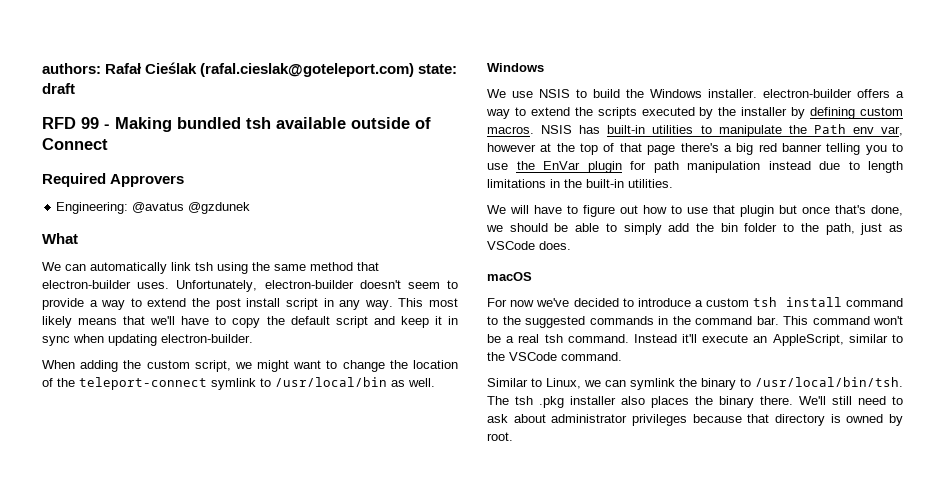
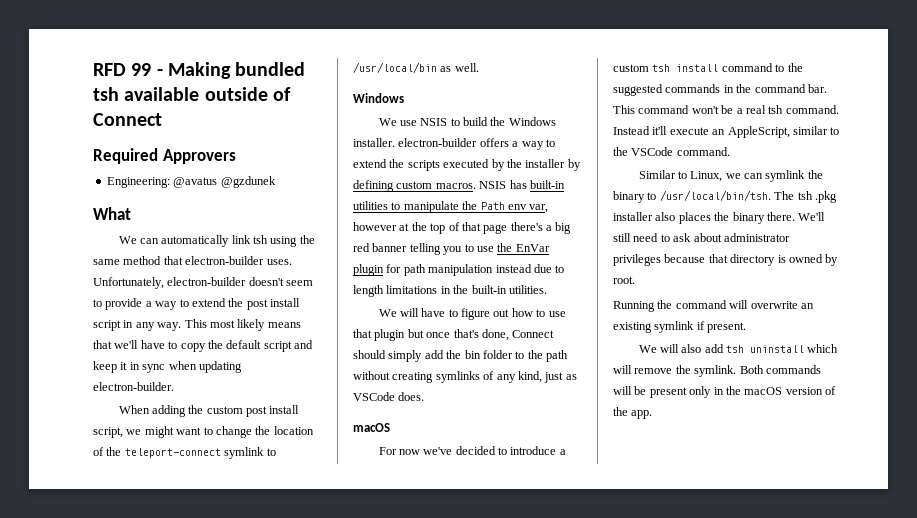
[42,62,458,77] [42,83,75,94] authors: Rafał Cieślak (rafal.cieslak@goteleport.com) state: draft // -> (93, 69) none
(190, 364) none -> [246,405,300,417] post install
[486,223,617,232] we should be able to -> [512,330,555,338] [353,350,386,359] Connect should
[825,223,855,235] path, -> [546,350,568,362] [353,371,542,383] path without creating symlinks of any kind,
(513, 436) none -> [613,300,814,312] [613,321,747,333] [638,344,839,353] [613,365,821,377] [613,386,836,398] [613,407,653,419] // Running the command will overwrite an existing symlink if present. // We will also add tsh uninstall which will remove the symlink. Both commands will be present only in the macOS version of the app.

